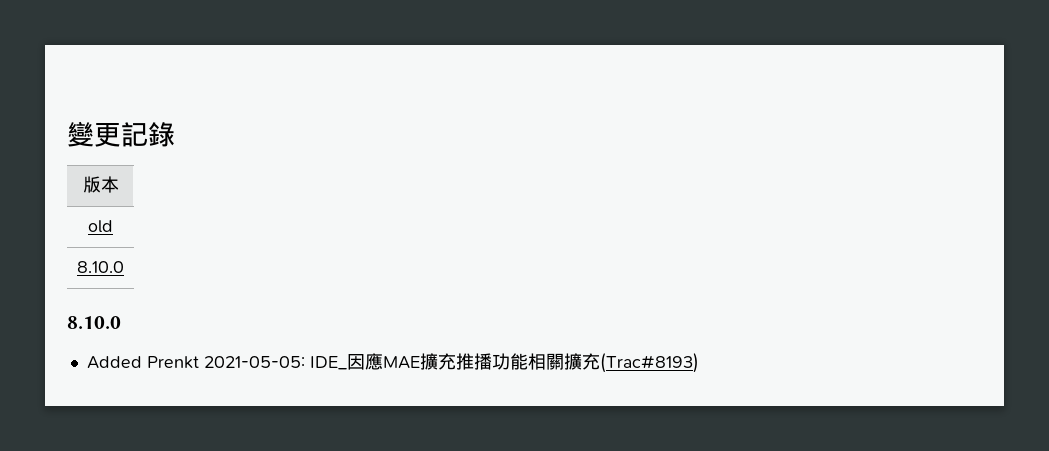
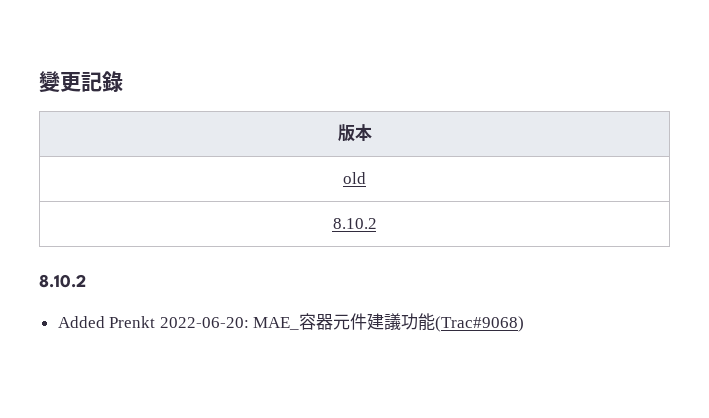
[77,261,124,273] [67,316,121,329] 8.10.0 // 8.10.0 -> [332,218,377,229] [39,274,86,288] 8.10.2 // 8.10.2
[203,353,699,373] 2021-05-05: IDE_因應MAE擴充推播功能相關擴充(Trac#8193) -> [159,313,525,332] 2022-06-20: MAE_容器元件建議功能(Trac#9068)

